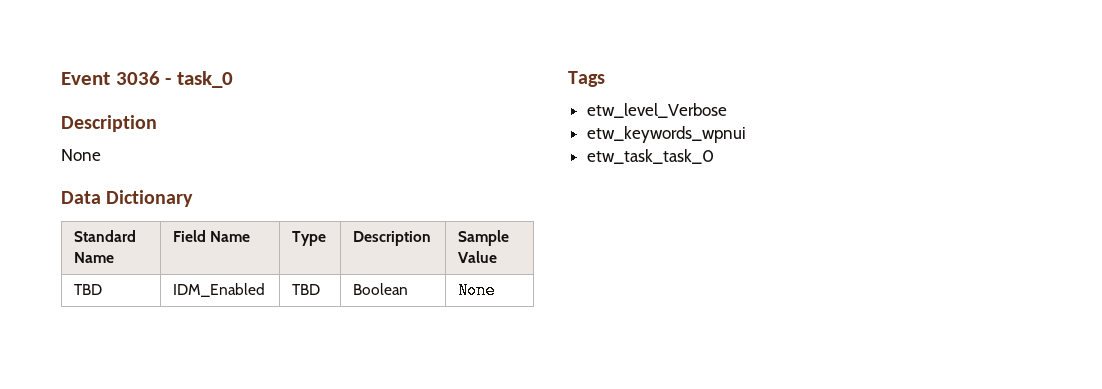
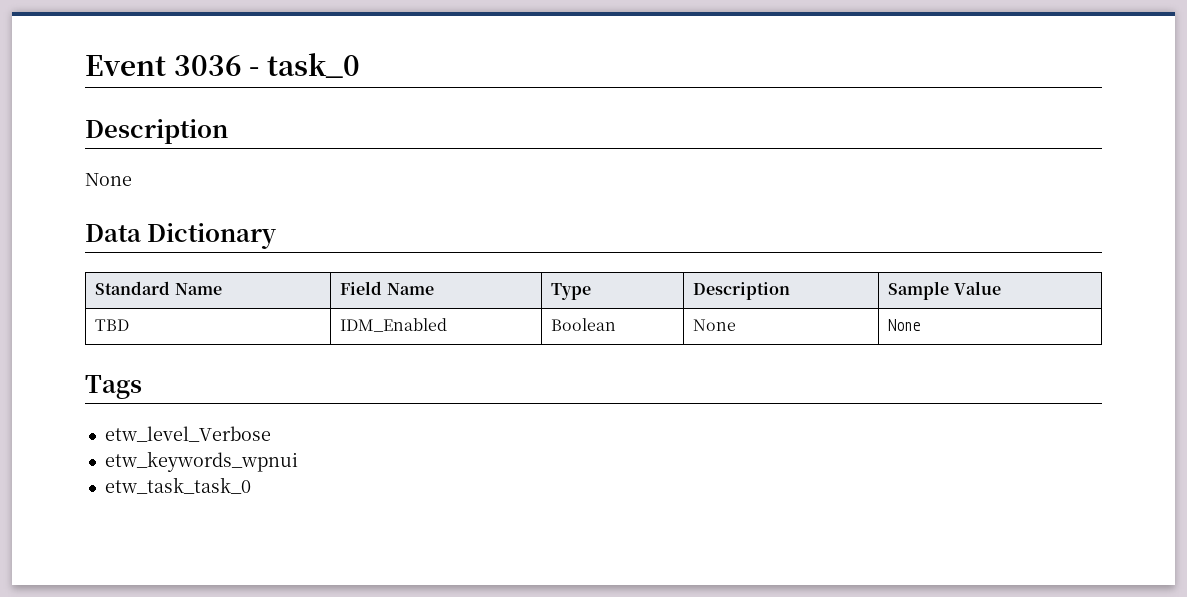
[292,284,321,295] [353,283,409,295] TBD | Boolean -> [551,318,617,331] [693,319,737,331] Boolean | None

